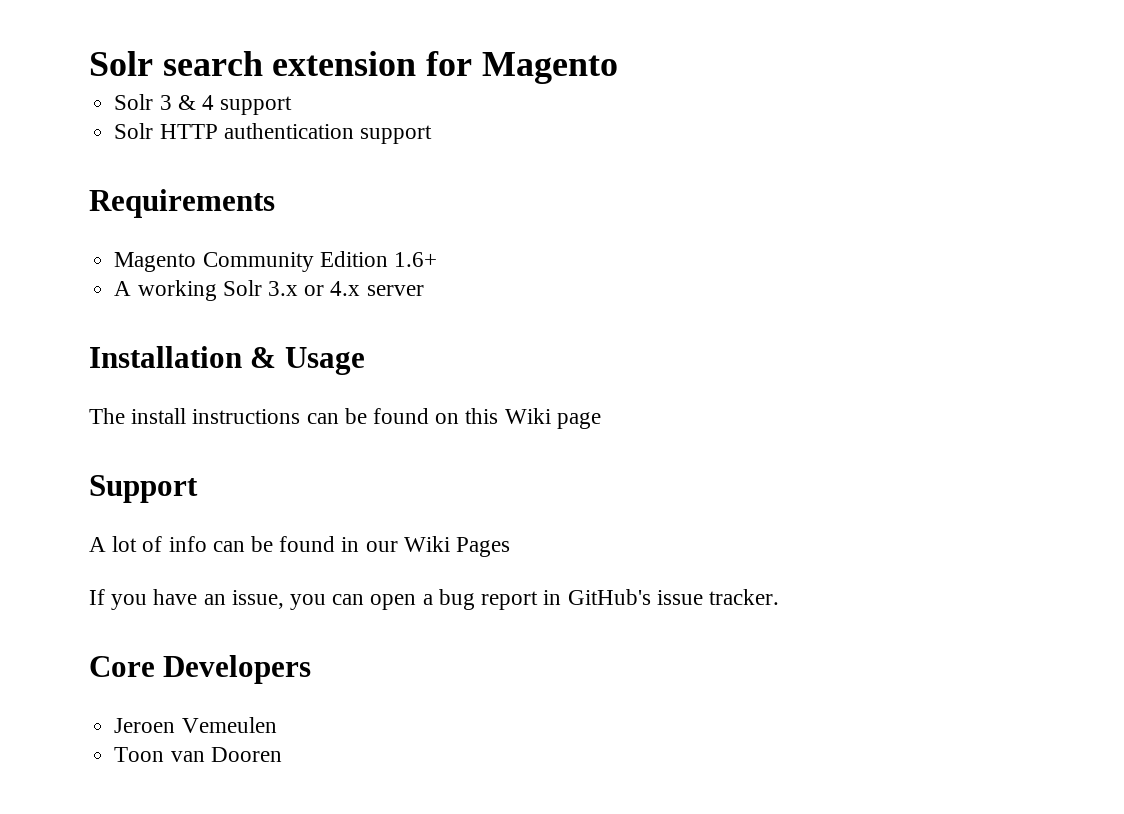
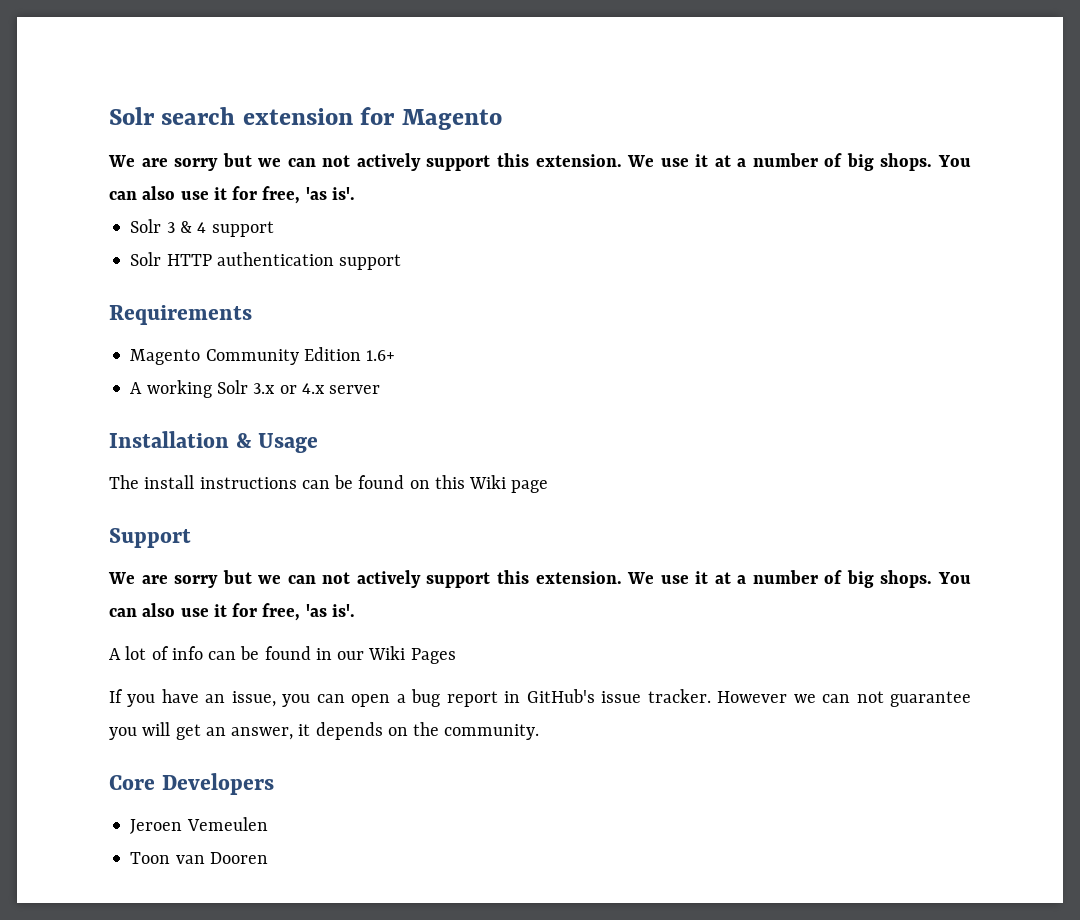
(618, 68) none -> [108,153,971,171] [109,186,355,204] // We are sorry but we can not actively support this extension. We use it at a number of big shops. You can also use it for free, 'as is'.
(198, 489) none -> [108,570,971,588] [109,603,355,621] // We are sorry but we can not actively support this extension. We use it at a number of big shops. You can also use it for free, 'as is'.
(779, 597) none -> [717,691,972,707] [109,722,540,740] However we can not guarantee you will get an answer, it depends on the community.

